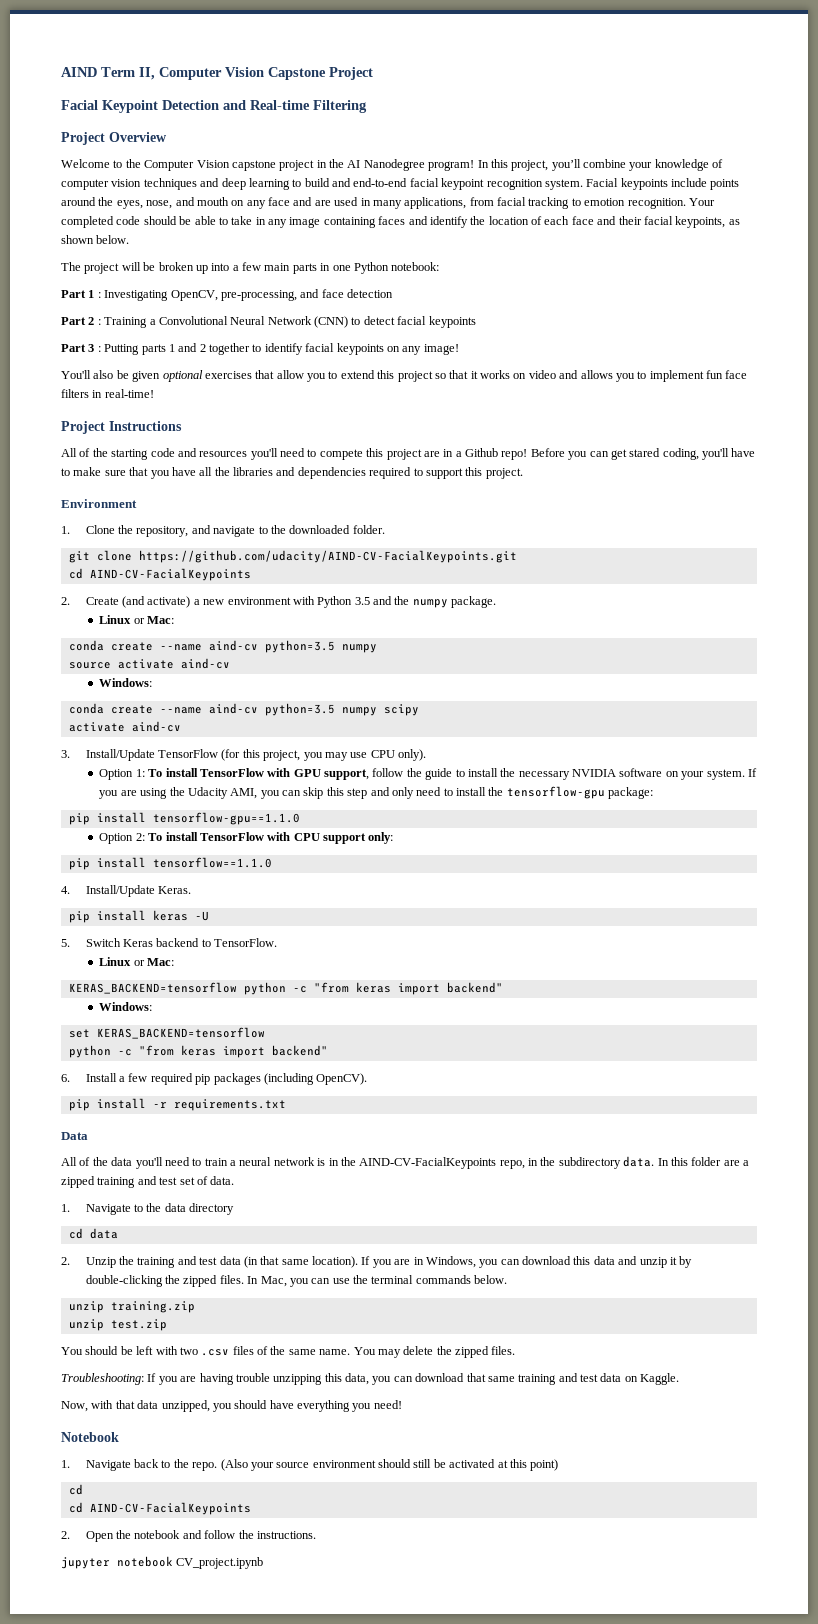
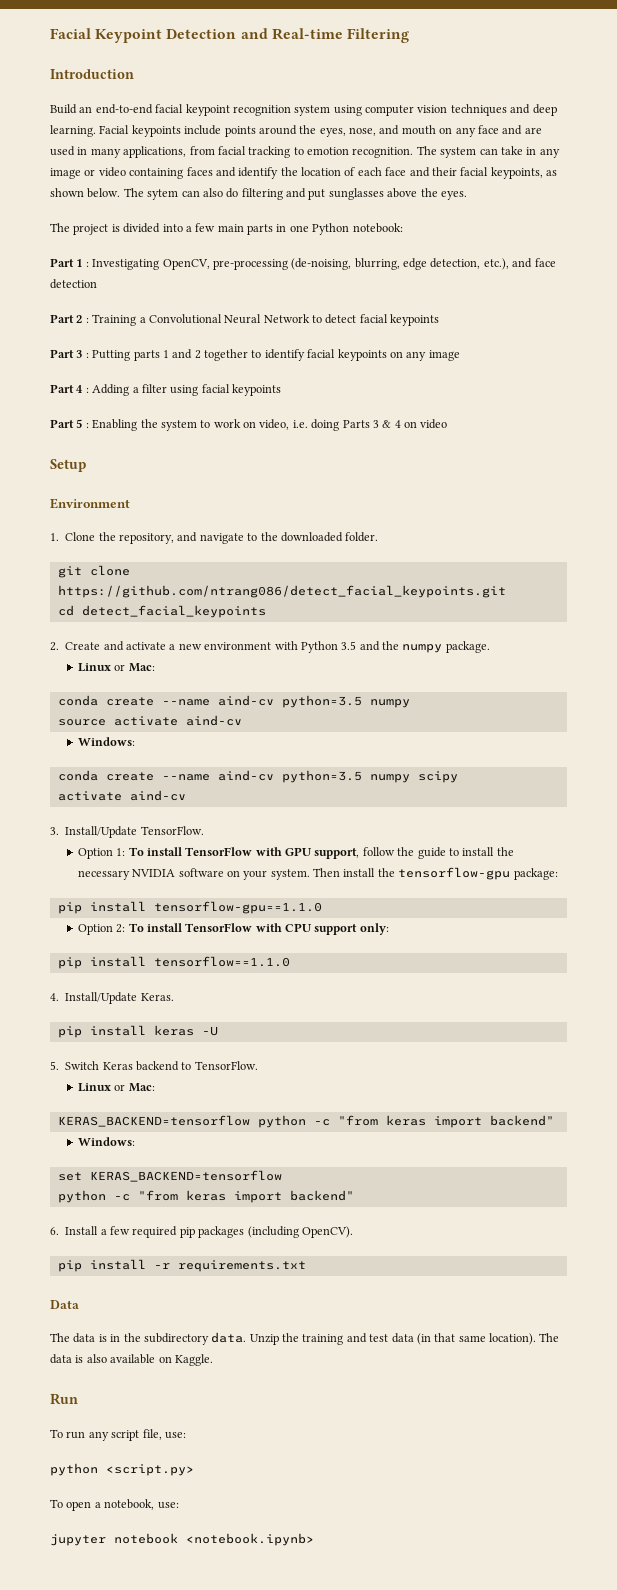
[61,67,373,80] AIND Term II, Computer Vision Capstone Project // -> (50, 33) none
[61,132,167,145] [61,159,724,171] Project Overview // Welcome to the Computer Vision capstone project in the AI Nanodegree program! In this project, you’ll combine your knowledge of -> [50,69,134,79] [50,104,362,116] Introduction // Build an end-to-end facial keypoint recognition system using
[248,178,583,190] learning to build and end-to-end facial keypoint recognition system. -> [50,125,96,137] learning.
[688,198,715,206] [61,216,228,228] Your completed code should be able to -> [416,146,498,158] The system can
(321, 222) none -> [84,167,126,177] or video
[61,262,208,274] // The project will be broken up -> [123,188,467,200] [50,223,161,235] The sytem can also do filtering and put sunglasses above the eyes. // The project is divided
[220,290,297,301] pre-processing, -> [212,258,509,270] pre-processing (de-noising, blurring, edge detection, etc.),
[314,316,348,328] (CNN) -> (310, 318) none
[423,344,459,355] [61,370,748,382] [61,389,154,398] [61,421,182,434] [61,448,756,460] [61,467,523,479] image! // You'll also be given optional exercises that allow you to extend this project so that it works on video and allows you to implement fun face filters in real-time! // Project Instructions // All of the starting code and resources you'll need to compete this project are in a Github repo! Before you can get stared coding, you'll have to make sure that you have all the libraries and dependencies required to support this project. -> [428,350,460,361] [50,384,281,396] [50,419,448,431] [50,459,86,472] image // Part 4 : Adding a filter using facial keypoints // Part 5 : Enabling the system to work on video, i.e. doing Parts 3 & 4 on video // Setup
[138,550,517,563] [68,568,251,581] https://github.com/udacity/AIND-CV-FacialKeypoints.git // cd AIND-CV-FacialKeypoints -> [57,585,506,598] [57,605,266,618] https://github.com/ntrang086/detect_facial_keypoints.git // cd detect_facial_keypoints
[122,596,191,608] (and activate) -> [103,641,166,651] and activate
[158,749,427,761] TensorFlow (for this project, you may use CPU only). -> [140,826,204,835] TensorFlow.
[747,768,757,777] [99,787,453,799] If you are using the Udacity AMI, you can skip this step and only need to -> [313,868,341,877] Then
[61,1156,749,1169] [61,1176,235,1188] [61,1203,235,1215] [68,1228,118,1239] [61,1257,70,1265] All of the data you'll need to train a neural network is in the AIND-CV-FacialKeypoints repo, in the subdirectory data. In this folder are a zipped training and test set of data. // 1. Navigate to the data directory // cd data // 2. -> [50,1332,247,1345] The data is in the subdirectory data.
[361,1256,693,1268] [85,1275,508,1287] [68,1301,195,1313] [68,1319,167,1331] [61,1346,516,1358] [61,1373,680,1385] [61,1400,402,1412] [61,1432,119,1442] [61,1459,559,1471] [68,1484,83,1495] [68,1502,251,1515] [61,1530,316,1542] If you are in Windows, you can download this data and unzip it by double-clicking the zipped files. In Mac, you can use the terminal commands below. // unzip training.zip // unzip test.zip // You should be left with two .csv files of the same name. You may delete the zipped files. // Troubleshooting: If you are having trouble unzipping this data, you can download that same training and test data on Kaggle. // Now, with that data unzipped, you should have everything you need! // Notebook // 1. Navigate back to the repo. (Also your source environment should still be activated at this point) // cd // cd AIND-CV-FacialKeypoints // 2. Open the notebook and follow the instructions. -> [539,1333,560,1342] [50,1354,213,1366] [50,1393,78,1405] [50,1429,186,1441] [50,1463,194,1476] [50,1499,179,1511] The data is also available on Kaggle. // Run // To run any script file, use: // python <script.py> // To open a notebook, use:
[176,1557,264,1569] CV_project.ipynb -> [186,1533,314,1546] <notebook.ipynb>

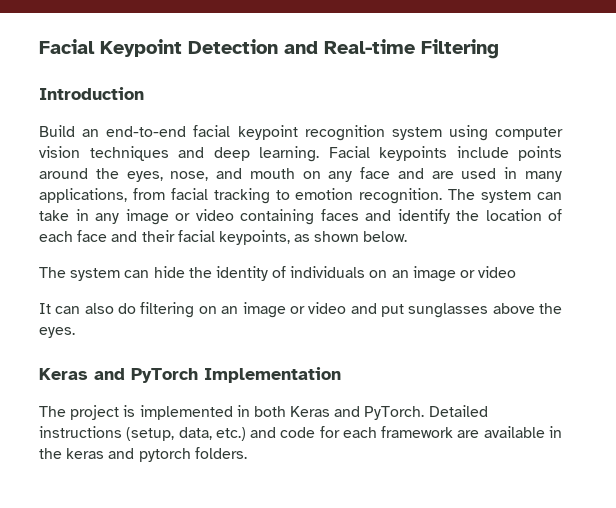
[123,188,283,200] The sytem can also do filtering -> [39,266,517,282] [39,302,347,318] // The system can hide the identity of individuals on an image or video // It can also do filtering on an image or video
(467, 195) none -> [39,367,341,383] // Keras and PyTorch Implementation
[123,223,403,235] [50,258,556,270] [50,279,97,289] [50,314,440,326] [50,349,460,361] [50,384,281,396] [50,419,448,431] [50,459,86,472] [50,498,130,509] [50,532,379,544] [57,565,130,578] [57,585,506,598] [57,605,266,618] [50,641,490,653] [77,663,155,672] [57,695,410,708] [57,715,242,726] [77,737,135,746] [57,770,458,783] [57,790,186,801] [50,826,204,838] [77,847,514,859] [77,867,558,880] [57,901,322,914] [77,923,389,935] [57,956,290,969] [50,992,174,1004] [57,1025,218,1038] [50,1061,258,1071] [77,1083,155,1092] [57,1115,554,1128] [77,1137,135,1146] [57,1170,282,1182] [57,1190,354,1203] [50,1226,353,1238] [57,1259,306,1272] [50,1300,79,1309] [50,1332,560,1345] [50,1354,213,1366] [50,1393,78,1405] [50,1429,186,1441] [50,1463,194,1476] [50,1499,179,1511] [50,1533,314,1546] divided into a few main parts in one Python notebook: // Part 1 : Investigating OpenCV, pre-processing (de-noising, blurring, edge detection, etc.), and face detection // Part 2 : Training a Convolutional Neural Network to detect facial keypoints // Part 3 : Putting parts 1 and 2 together to identify facial keypoints on any image // Part 4 : Adding a filter using facial keypoints // Part 5 : Enabling the system to work on video, i.e. doing Parts 3 & 4 on video // Setup // Environment // 1. Clone the repository, and navigate to the downloaded folder. // git clone https://github.com/ntrang086/detect_facial_keypoints.git // cd detect_facial_keypoints // 2. Create and activate a new environment with Python 3.5 and the numpy package. // Linux or Mac: // conda create --name aind-cv python=3.5 numpy // source activate aind-cv // Windows: // conda create --name aind-cv python=3.5 numpy scipy // activate aind-cv // 3. Install/Update TensorFlow. // Option 1: To install TensorFlow with GPU support, follow the guide to install the necessary NVIDIA software on your system. Then install the tensorflow-gpu package: // pip install tensorflow-gpu==1.1.0 // Option 2: To install TensorFlow with CPU support only: // pip install tensorflow==1.1.0 // 4. Install/Update Keras. // pip install keras -U // 5. Switch Keras backend to TensorFlow. // Linux or Mac: // KERAS_BACKEND=tensorflow python -c "from keras import backend" // Windows: // set KERAS_BACKEND=tensorflow // python -c "from keras import backend" // 6. Install a few required pip packages (including OpenCV). // pip install -r requirements.txt // Data // The data is in the subdirectory data. Unzip the training and test data (in that same location). The data is also available on Kaggle. // Run // To run any script file, use: // python <script.py> // To open a notebook, use: // jupyter notebook <notebook.ipynb> -> [139,405,488,420] [39,426,562,441] [39,447,247,462] implemented in both Keras and PyTorch. Detailed instructions (setup, data, etc.) and code for each framework are available in the keras and pytorch folders.

